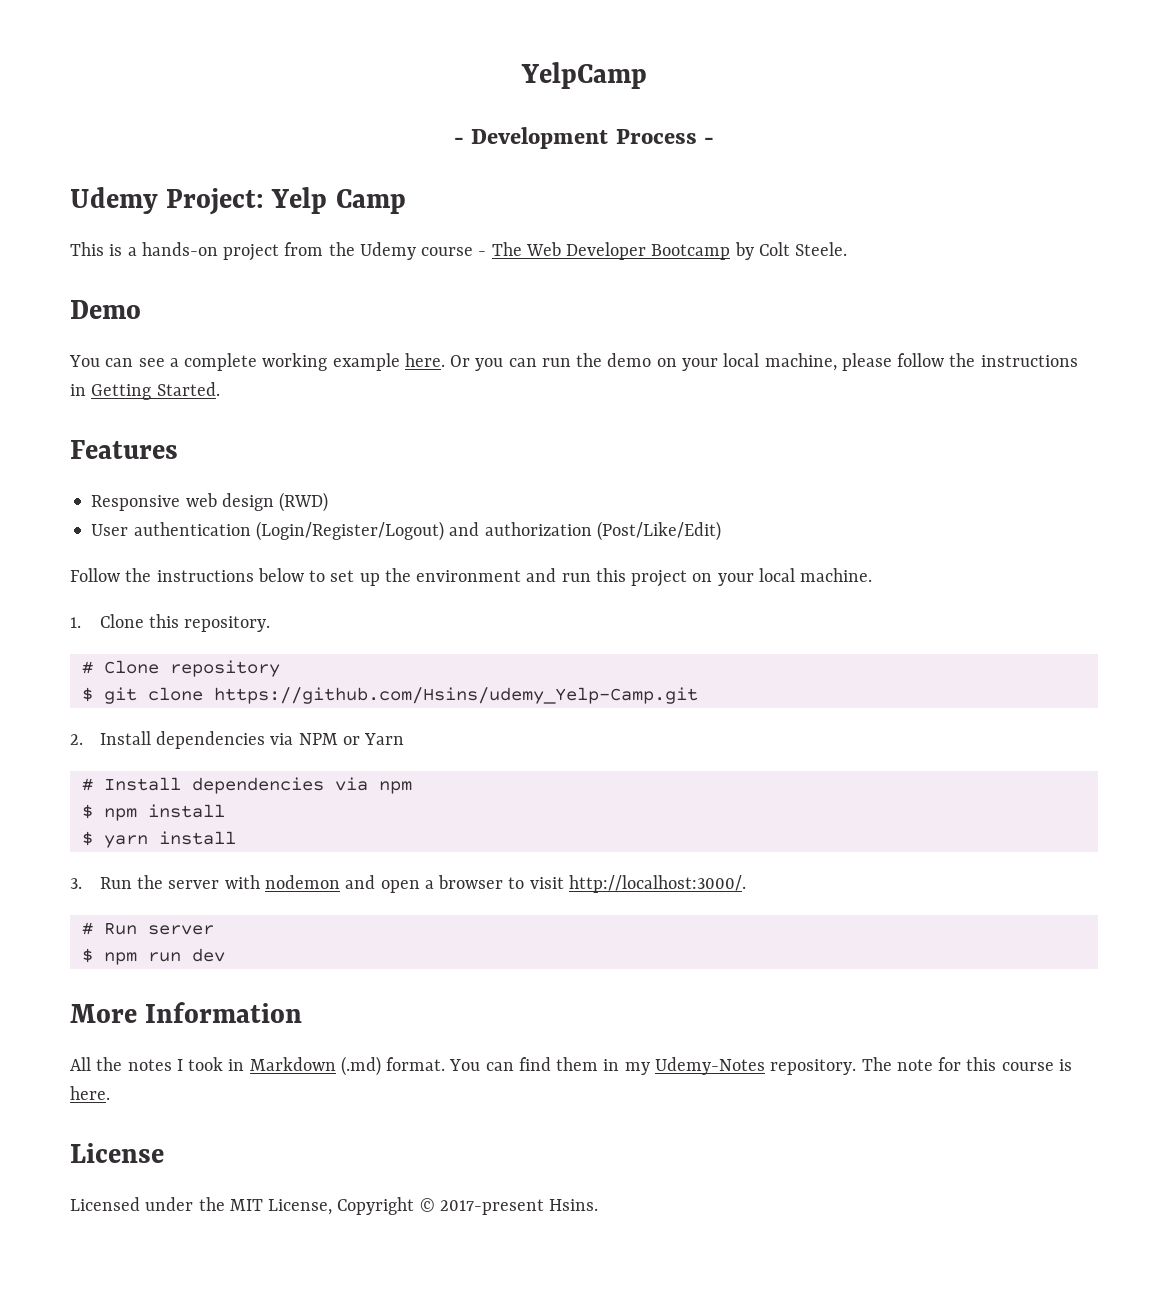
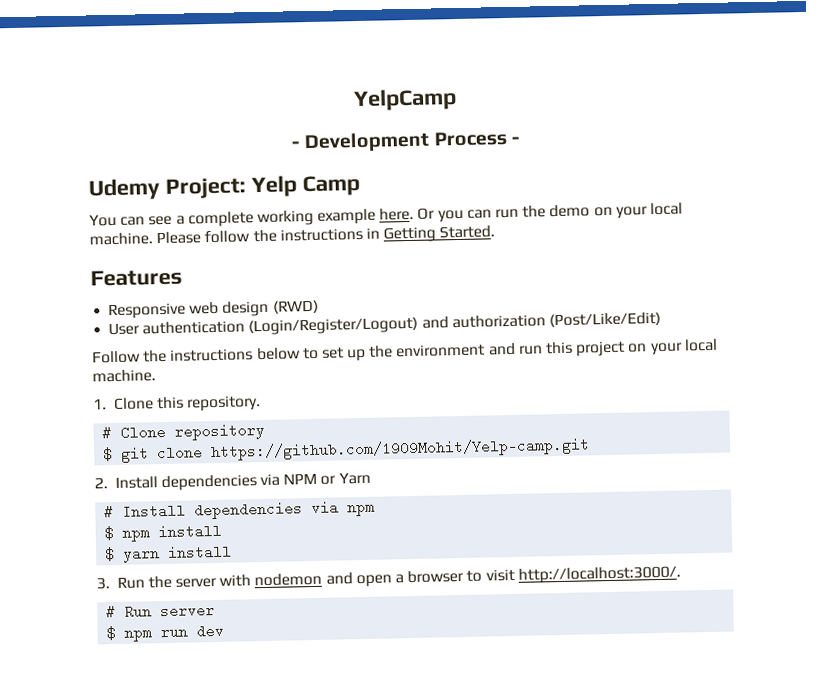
[70,242,848,261] [70,300,141,319] // This is a hands-on project from the Udemy course - The Web Developer Bootcamp by Colt Steele. // Demo -> (360, 185) none
[764,353,892,371] machine, please -> [89,231,202,246] machine. Please
[213,687,698,704] https://github.com/Hsins/udemy_Yelp-Camp.git -> [210,437,591,462] https://github.com/1909Mohit/Yelp-camp.git
[70,1002,303,1023] [70,1056,1072,1076] [70,1086,110,1100] [70,1143,164,1163] [70,1197,599,1215] // More Information // All the notes I took in Markdown (.md) format. You can find them in my Udemy-Notes repository. The note for this course is here. // License // Licensed under the MIT License, Copyright © 2017-present Hsins. -> (225, 631) none

